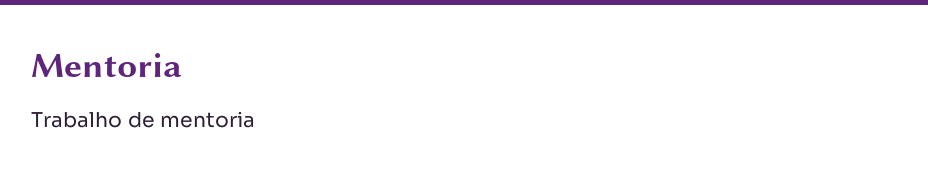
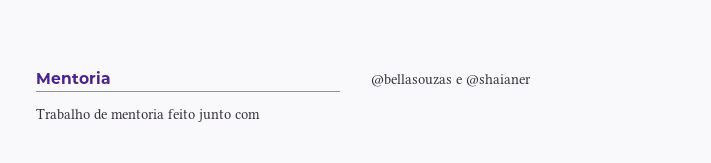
(256, 119) none -> [168,109,260,122] [371,74,531,87] feito junto com @bellasouzas e @shaianer

